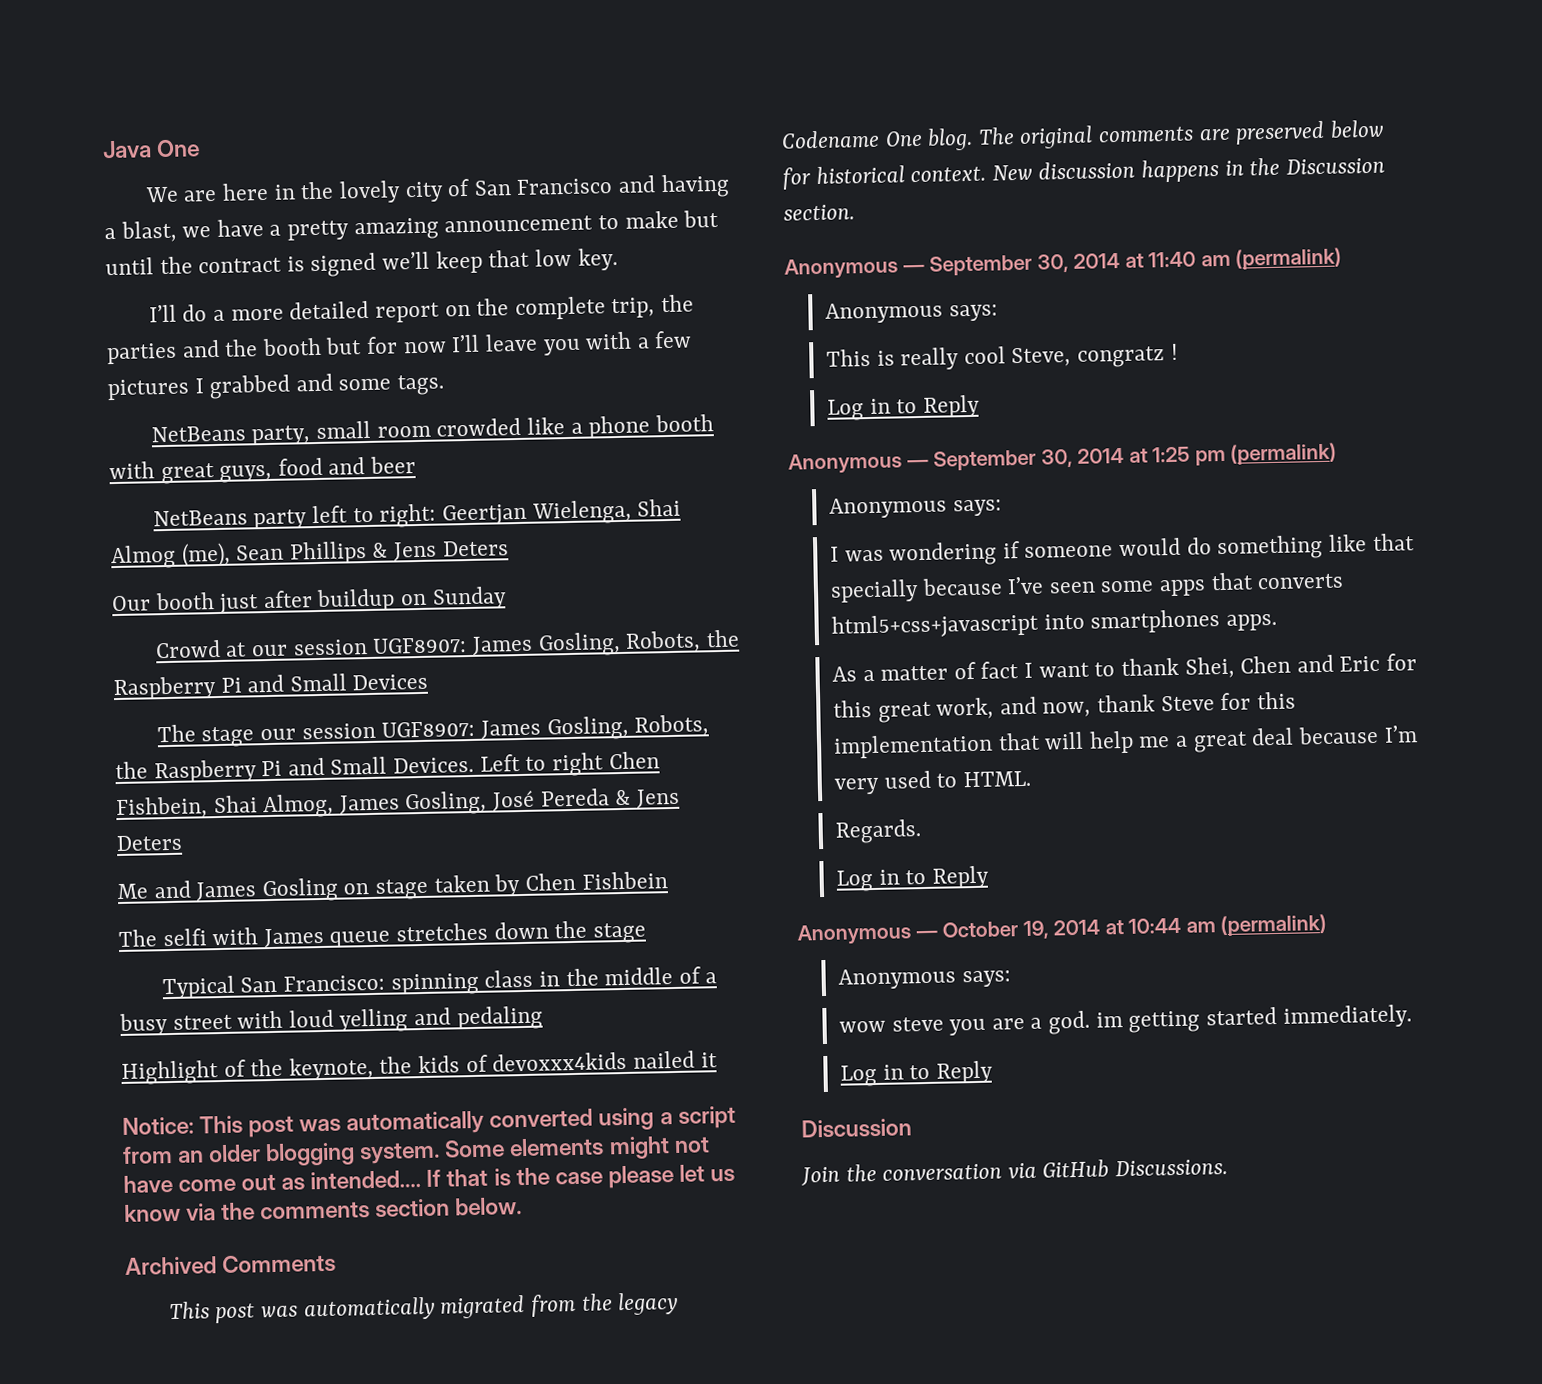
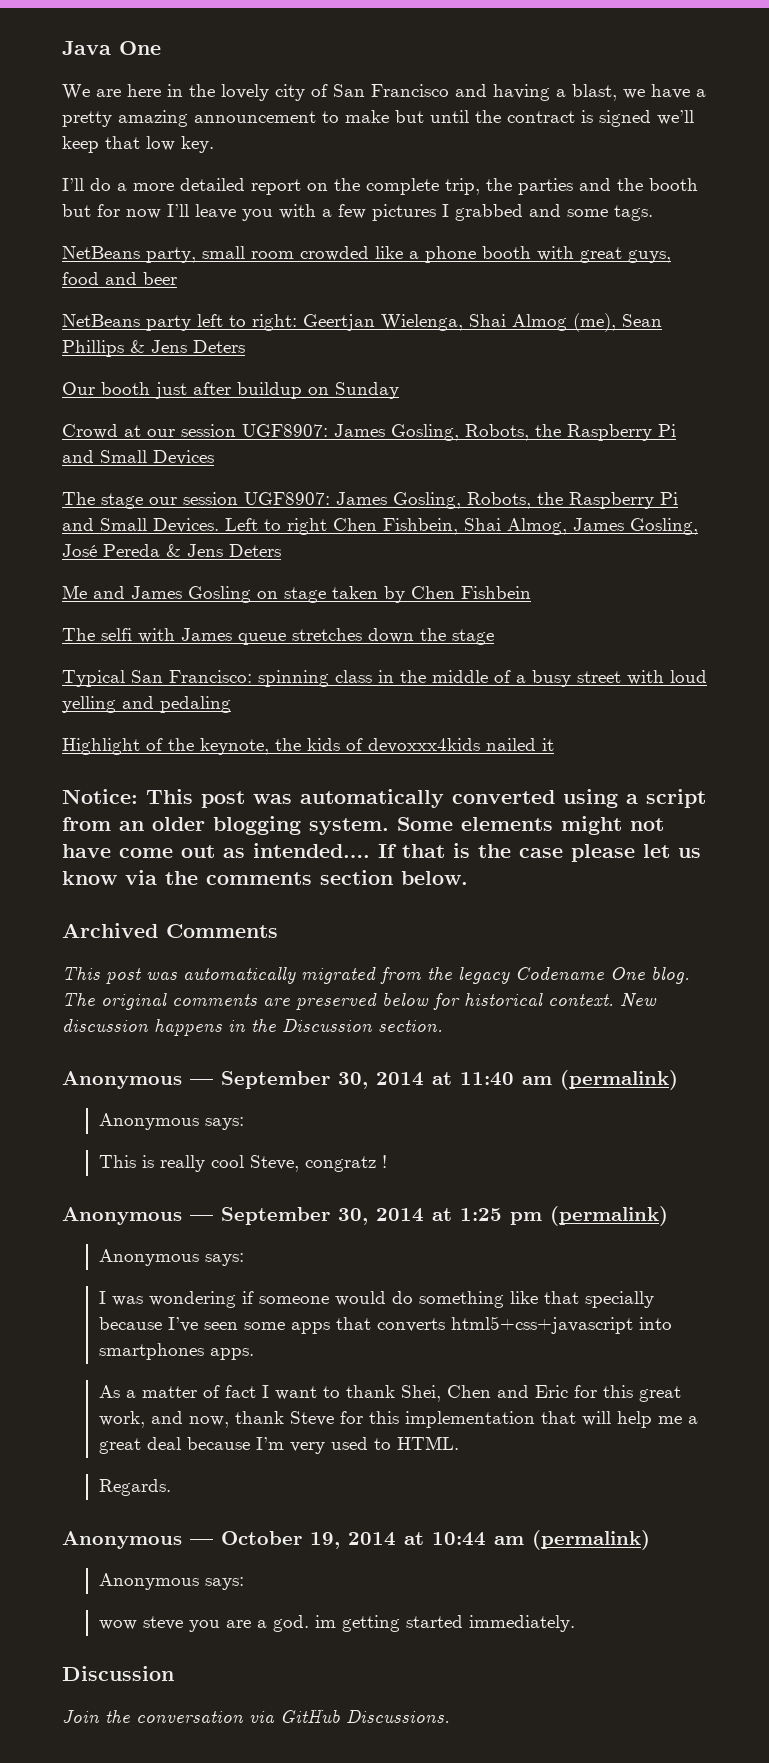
[826,394,980,421] // Log in to Reply -> (387, 1161) none
[835,865,989,892] // Log in to Reply -> (171, 1487) none
[839,1060,993,1087] // Log in to Reply -> (575, 1623) none

